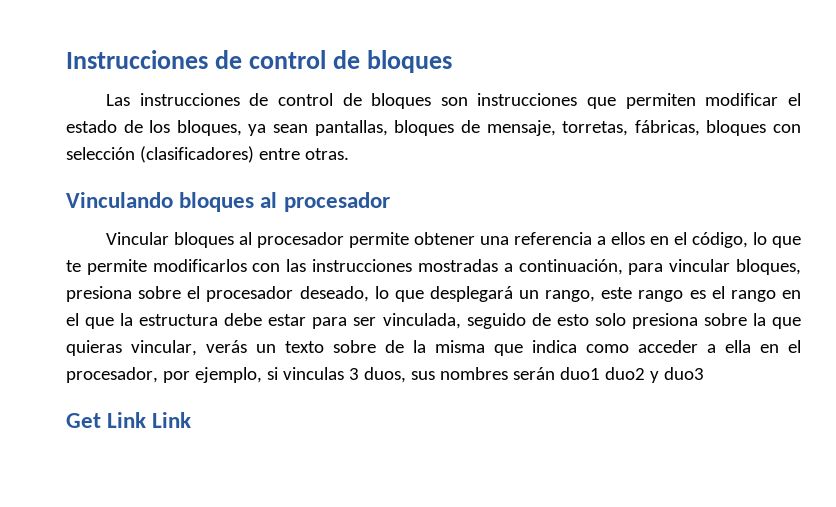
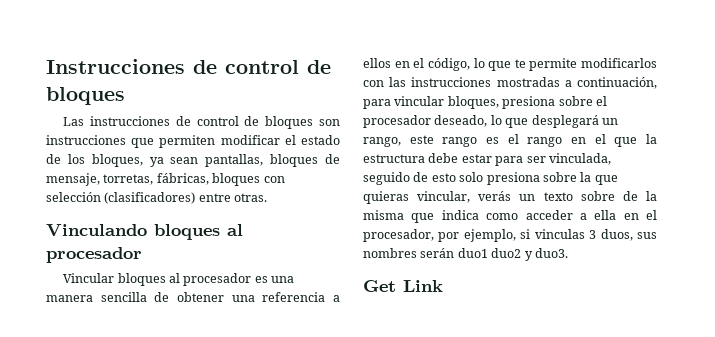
[349,232,410,248] permite -> [254,276,295,283] [46,292,170,302] es una manera sencilla de
[663,367,704,380] duo3 -> [534,248,568,258] duo3.
[152,412,192,428] Link -> (443, 286) none

